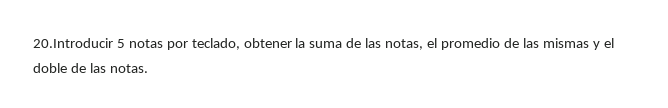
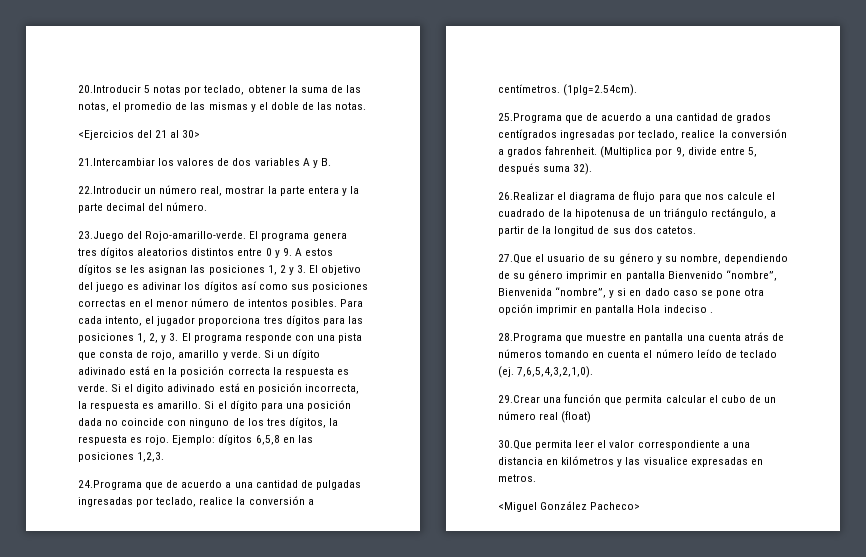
(148, 68) none -> [78,130,201,140] [78,158,331,168] [78,185,359,196] [78,202,208,213] [78,231,347,241] [78,247,333,258] [78,264,362,275] [78,281,368,292] [78,298,363,309] [78,315,363,326] [78,333,363,343] [78,349,320,360] [78,366,349,377] [78,383,359,394] [78,400,351,411] [78,417,338,428] [78,434,313,445] [78,452,165,462] [78,480,361,490] [78,496,314,507] [498,84,638,96] [498,113,771,123] [498,129,787,140] [498,146,757,158] [498,163,593,175] [498,191,775,202] [498,208,776,219] [498,226,696,236] [498,253,788,264] [498,270,777,281] [498,287,764,298] [498,304,713,315] [498,332,784,343] [498,349,777,358] [498,366,594,378] [498,394,776,405] [498,411,592,423] [498,440,750,450] [498,456,763,467] [498,474,536,482] [498,501,641,512] // <Ejercicios del 21 al 30> // 21.Intercambiar los valores de dos variables A y B. // 22.Introducir un número real, mostrar la parte entera y la parte decimal del número. // 23.Juego del Rojo-amarillo-verde. El programa genera tres dígitos aleatorios distintos entre 0 y 9. A estos dígitos se les asignan las posiciones 1, 2 y 3. El objetivo del juego es adivinar los dígitos así como sus posiciones correctas en el menor número de intentos posibles. Para cada intento, el jugador proporciona tres dígitos para las posiciones 1, 2, y 3. El programa responde con una pista que consta de rojo, amarillo y verde. Si un dígito adivinado está en la posición correcta la respuesta es verde. Si el digito adivinado está en posición incorrecta, la respuesta es amarillo. Si el dígito para una posición dada no coincide con ninguno de los tres dígitos, la respuesta es rojo. Ejemplo: dígitos 6,5,8 en las posiciones 1,2,3. // 24.Programa que de acuerdo a una cantidad de pulgadas ingresadas por teclado, realice la conversión a centímetros. (1plg=2.54cm). // 25.Programa que de acuerdo a una cantidad de grados centígrados ingresadas por teclado, realice la conversión a grados fahrenheit. (Multiplica por 9, divide entre 5, después suma 32). // 26.Realizar el diagrama de flujo para que nos calcule el cuadrado de la hipotenusa de un triángulo rectángulo, a partir de la longitud de sus dos catetos. // 27.Que el usuario de su género y su nombre, dependiendo de su género imprimir en pantalla Bienvenido “nombre”, Bienvenida “nombre”, y si en dado caso se pone otra opción imprimir en pantalla Hola indeciso . // 28.Programa que muestre en pantalla una cuenta atrás de números tomando en cuenta el número leído de teclado (ej. 7,6,5,4,3,2,1,0). // 29.Crear una función que permita calcular el cubo de un número real (float) // 30.Que permita leer el valor correspondiente a una distancia en kilómetros y las visualice expresadas en metros. // <Miguel González Pacheco>

